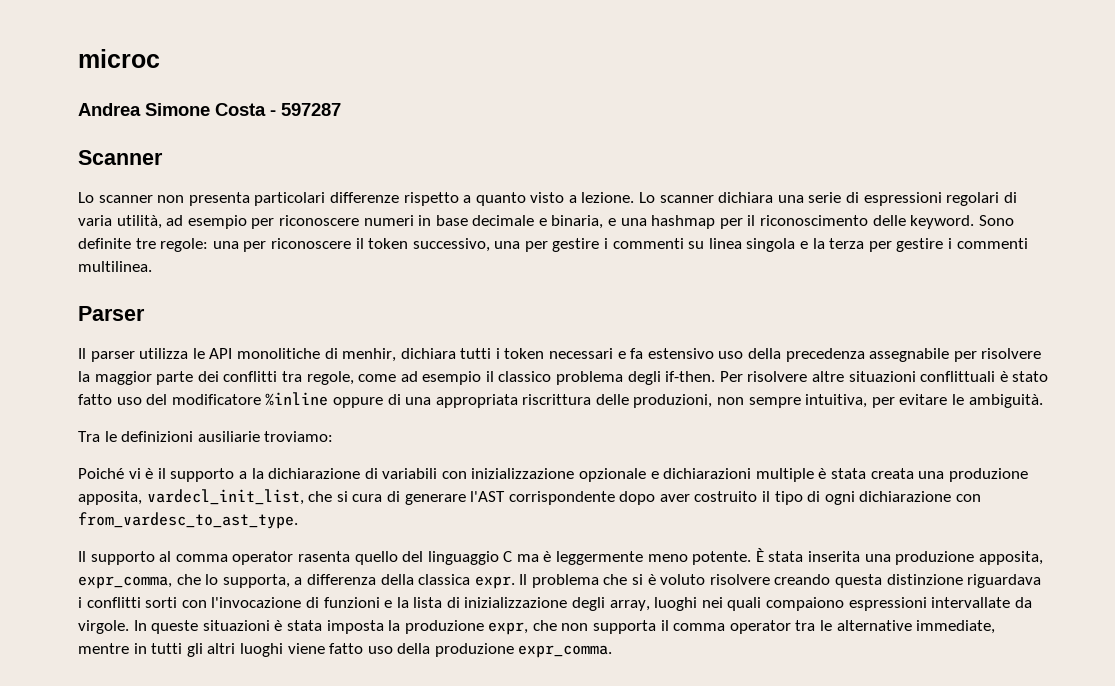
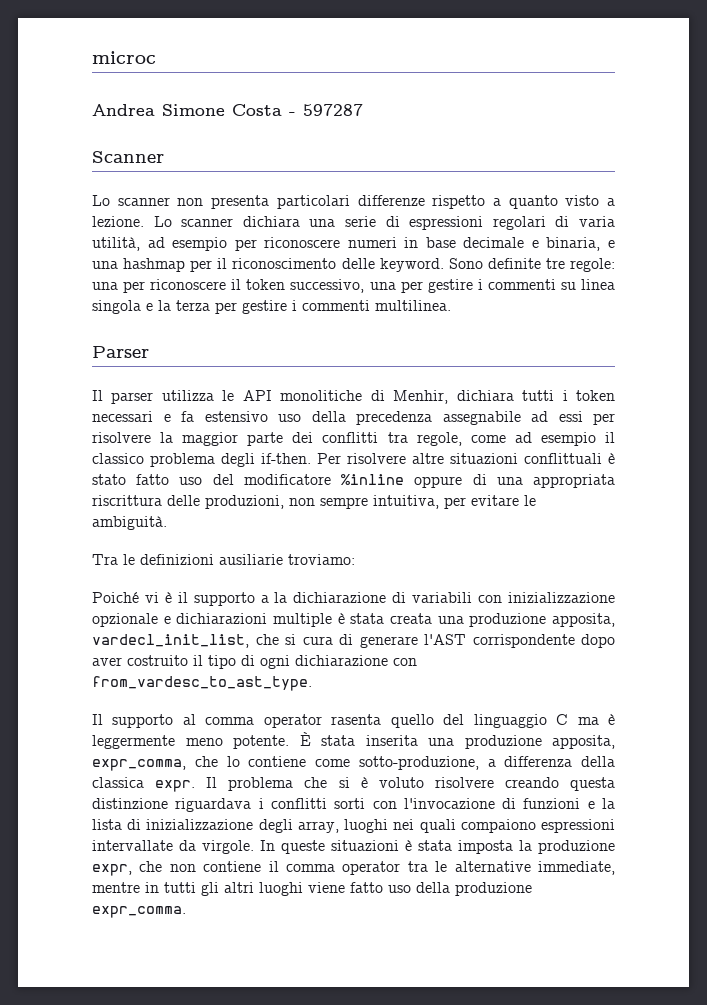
[342,348,397,362] menhir, -> [393,390,449,404] Menhir,
(950, 355) none -> [531,411,583,422] ad essi
[222,574,290,588] supporta, -> [248,756,479,770] contiene come sotto-produzione,
[593,620,657,634] supporta -> [203,861,262,872] contiene

